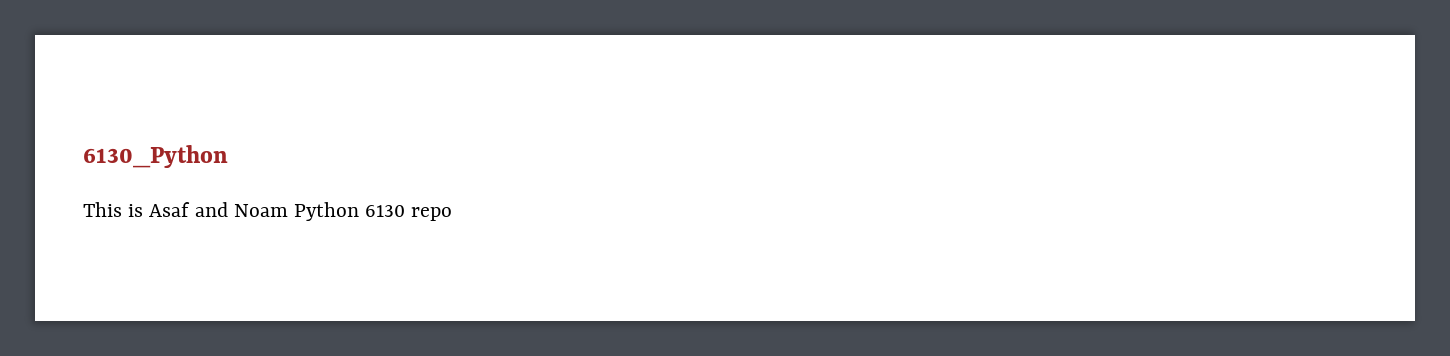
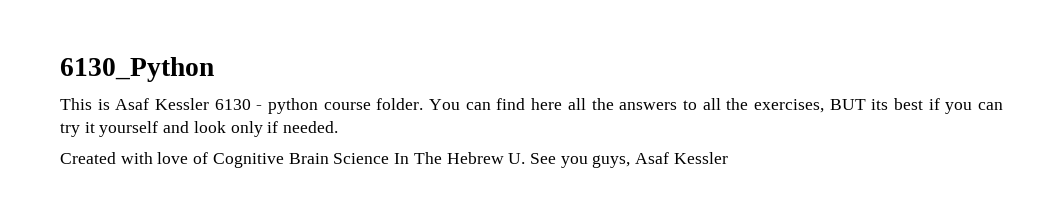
[194,202,453,221] and Noam Python 6130 repo -> [155,98,1003,114] [60,121,339,137] [60,152,728,168] Kessler 6130 - python course folder. You can find here all the answers to all the exercises, BUT its best if you can try it yourself and look only if needed. // Created with love of Cognitive Brain Science In The Hebrew U. See you guys, Asaf Kessler

